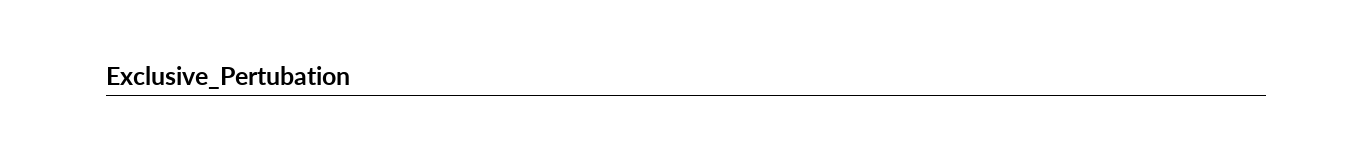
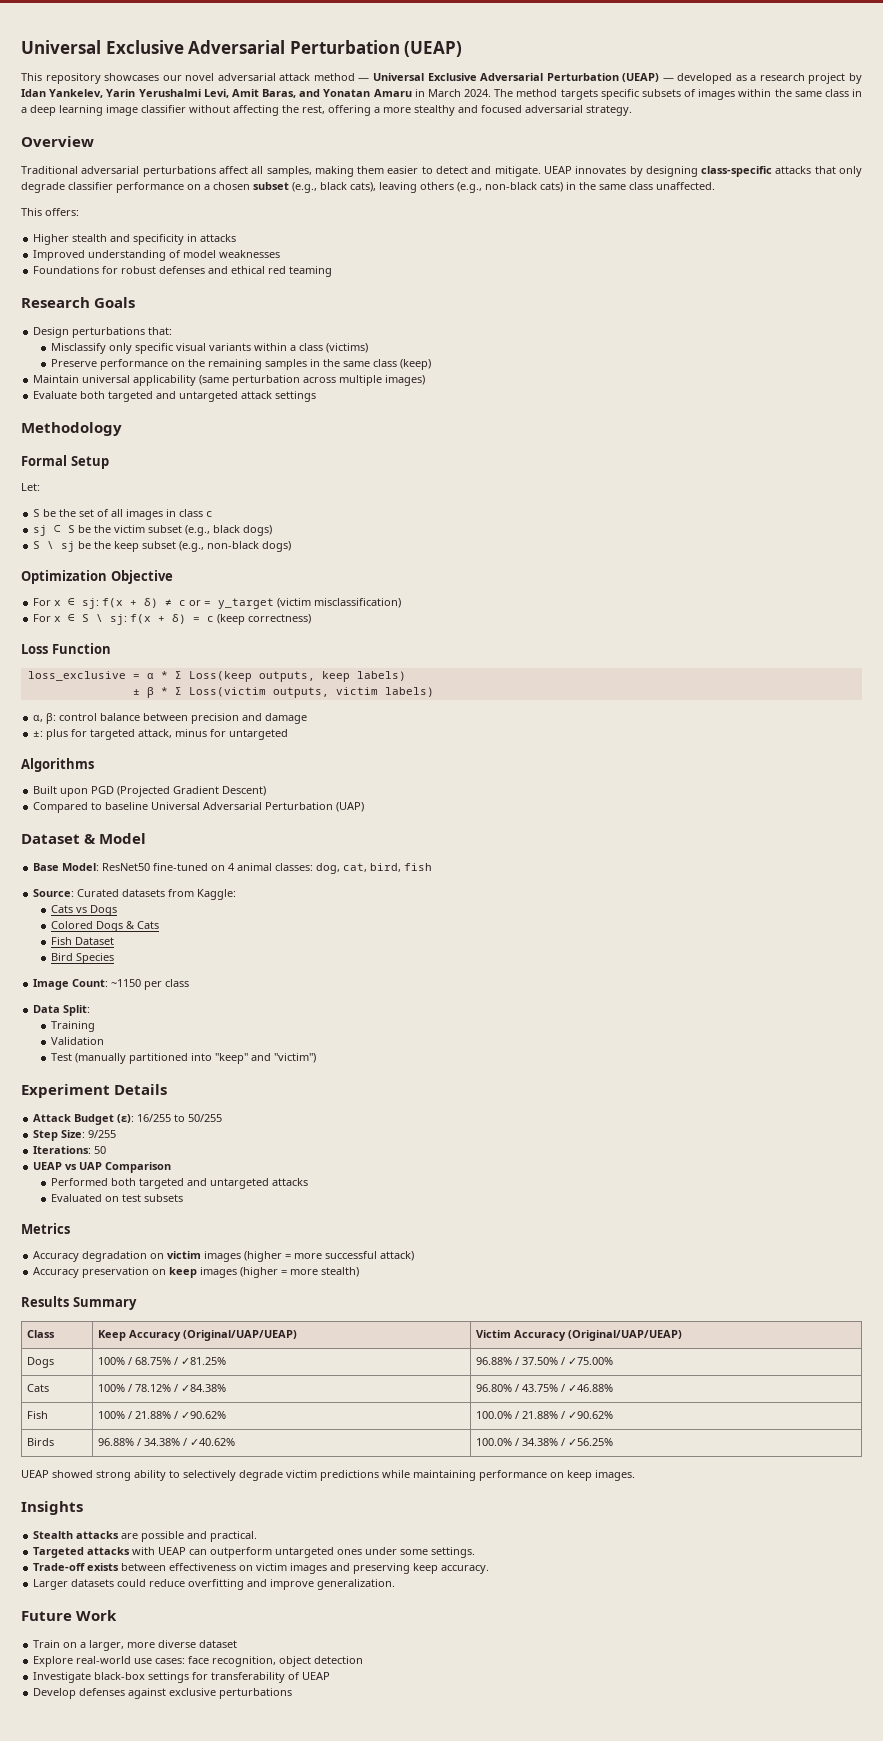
[106,66,350,89] Exclusive_Pertubation -> [21,40,463,57] [21,73,862,84] [21,89,862,100] [21,105,632,116] [21,136,94,147] [21,166,862,177] [21,182,715,193] [21,208,79,216] [33,234,237,245] [33,250,281,261] [33,266,333,277] [21,297,136,308] [33,327,173,338] [50,343,368,354] [50,359,431,370] [33,375,426,386] [33,391,317,402] [21,422,122,436] [21,455,109,469] [21,483,40,491] [33,509,214,520] [33,525,273,536] [33,541,292,552] [21,570,173,584] [33,598,402,609] [33,614,312,625] [21,643,111,654] [27,671,406,682] [132,687,434,698] [33,713,308,724] [33,729,289,740] [21,758,94,772] [33,786,267,797] [33,802,365,813] [21,833,147,844] [33,863,433,874] [33,889,237,900] [50,905,117,916] [50,921,159,932] [50,937,114,945] [50,953,114,964] [33,979,190,990] [33,1005,91,1016] [50,1021,95,1032] [50,1037,104,1045] [50,1053,316,1064] [21,1084,168,1098] [33,1114,223,1125] [33,1130,117,1141] [33,1146,107,1154] [33,1162,172,1173] [50,1178,308,1189] [50,1194,183,1202] [21,1223,70,1234] [33,1251,415,1262] [33,1267,360,1278] [21,1296,137,1310] [27,1330,56,1338] [98,1330,298,1341] [476,1330,683,1341] [27,1357,55,1368] [98,1357,227,1365] [476,1357,614,1365] [27,1384,50,1392] [98,1384,227,1392] [476,1384,614,1392] [27,1411,49,1419] [98,1411,227,1419] [476,1411,614,1419] [27,1438,55,1446] [98,1438,236,1446] [476,1438,614,1446] [21,1470,635,1481] [21,1501,83,1515] [33,1531,258,1542] [33,1547,476,1558] [33,1563,490,1574] [33,1579,396,1590] [21,1610,118,1621] [33,1640,238,1651] [33,1656,364,1667] [33,1672,331,1683] [33,1688,293,1699] Universal Exclusive Adversarial Perturbation (UEAP) // This repository showcases our novel adversarial attack method — Universal Exclusive Adversarial Perturbation (UEAP) — developed as a research project by Idan Yankelev, Yarin Yerushalmi Levi, Amit Baras, and Yonatan Amaru in March 2024. The method targets specific subsets of images within the same class in a deep learning image classifier without affecting the rest, offering a more stealthy and focused adversarial strategy. // Overview // Traditional adversarial perturbations affect all samples, making them easier to detect and mitigate. UEAP innovates by designing class-specific attacks that only degrade classifier performance on a chosen subset (e.g., black cats), leaving others (e.g., non-black cats) in the same class unaffected. // This offers: // Higher stealth and specificity in attacks // Improved understanding of model weaknesses // Foundations for robust defenses and ethical red teaming // Research Goals // Design perturbations that: // Misclassify only specific visual variants within a class (victims) // Preserve performance on the remaining samples in the same class (keep) // Maintain universal applicability (same perturbation across multiple images) // Evaluate both targeted and untargeted attack settings // Methodology // Formal Setup // Let: // S be the set of all images in class c // sj ⊂ S be the victim subset (e.g., black dogs) // S \ sj be the keep subset (e.g., non-black dogs) // Optimization Objective // For x ∈ sj: f(x + δ) ≠ c or = y_target (victim misclassification) // For x ∈ S \ sj: f(x + δ) = c (keep correctness) // Loss Function // loss_exclusive = α * Σ Loss(keep outputs, keep labels) // ± β * Σ Loss(victim outputs, victim labels) // α, β: control balance between precision and damage // ±: plus for targeted attack, minus for untargeted // Algorithms // Built upon PGD (Projected Gradient Descent) // Compared to baseline Universal Adversarial Perturbation (UAP) // Dataset & Model // Base Model: ResNet50 fine-tuned on 4 animal classes: dog, cat, bird, fish // Source: Curated datasets from Kaggle: // Cats vs Dogs // Colored Dogs & Cats // Fish Dataset // Bird Species // Image Count: ~1150 per class // Data Split: // Training // Validation // Test (manually partitioned into "keep" and "victim") // Experiment Details // Attack Budget (ε): 16/255 to 50/255 // Step Size: 9/255 // Iterations: 50 // UEAP vs UAP Comparison // Performed both targeted and untargeted attacks // Evaluated on test subsets // Metrics // Accuracy degradation on victim images (higher = more successful attack) // Accuracy preservation on keep images (higher = more stealth) // Results Summary // Class | Keep Accuracy (Original/UAP/UEAP) | Victim Accuracy (Original/UAP/UEAP) // Dogs | 100% / 68.75% / ✓81.25% | 96.88% / 37.50% / ✓75.00% // Cats | 100% / 78.12% / ✓84.38% | 96.80% / 43.75% / ✓46.88% // Fish | 100% / 21.88% / ✓90.62% | 100.0% / 21.88% / ✓90.62% // Birds | 96.88% / 34.38% / ✓40.62% | 100.0% / 34.38% / ✓56.25% // UEAP showed strong ability to selectively degrade victim predictions while maintaining performance on keep images. // Insights // Stealth attacks are possible and practical. // Targeted attacks with UEAP can outperform untargeted ones under some settings. // Trade-off exists between effectiveness on victim images and preserving keep accuracy. // Larger datasets could reduce overfitting and improve generalization. // Future Work // Train on a larger, more diverse dataset // Explore real-world use cases: face recognition, object detection // Investigate black-box settings for transferability of UEAP // Develop defenses against exclusive perturbations

